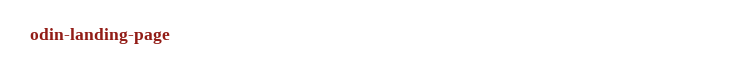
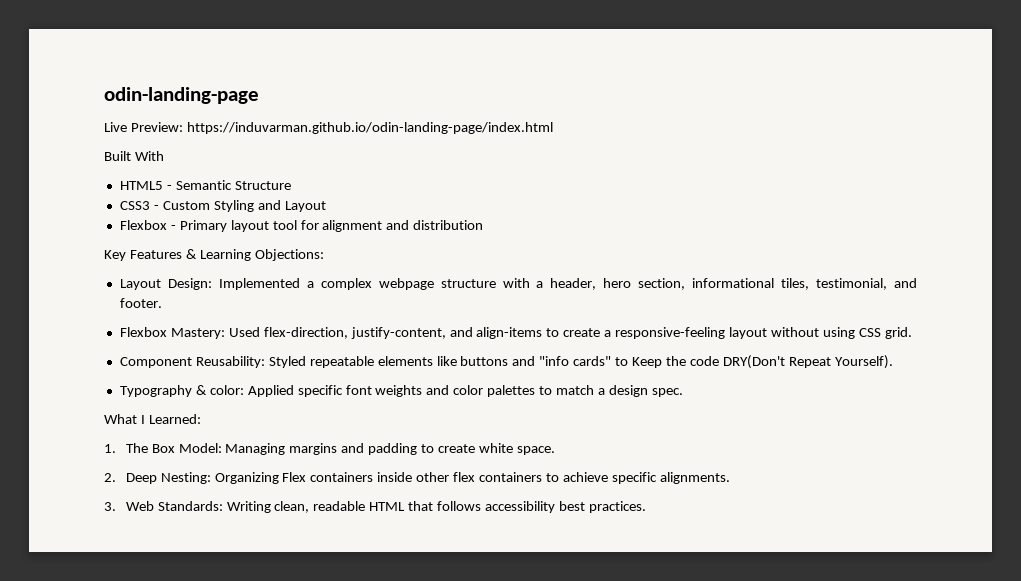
(170, 36) none -> [104,122,553,134] [104,151,164,161] [119,180,291,190] [119,200,326,212] [119,220,484,232] [104,249,324,261] [119,278,917,290] [119,298,162,308] [119,327,912,339] [119,355,893,369] [119,385,683,397] [104,414,201,424] [104,443,555,455] [104,472,730,484] [104,501,646,513] // Live Preview: https://induvarman.github.io/odin-landing-page/index.html // Built With // HTML5 - Semantic Structure // CSS3 - Custom Styling and Layout // Flexbox - Primary layout tool for alignment and distribution // Key Features & Learning Objections: // Layout Design: Implemented a complex webpage structure with a header, hero section, informational tiles, testimonial, and footer. // Flexbox Mastery: Used flex-direction, justify-content, and align-items to create a responsive-feeling layout without using CSS grid. // Component Reusability: Styled repeatable elements like buttons and "info cards" to Keep the code DRY(Don't Repeat Yourself). // Typography & color: Applied specific font weights and color palettes to match a design spec. // What I Learned: // 1. The Box Model: Managing margins and padding to create white space. // 2. Deep Nesting: Organizing Flex containers inside other flex containers to achieve specific alignments. // 3. Web Standards: Writing clean, readable HTML that follows accessibility best practices.

